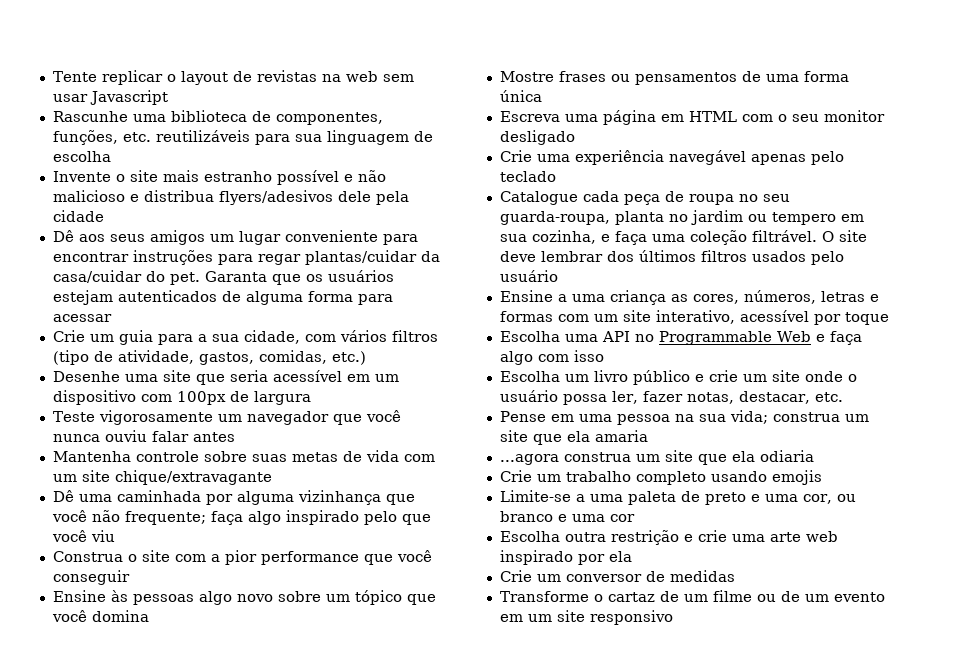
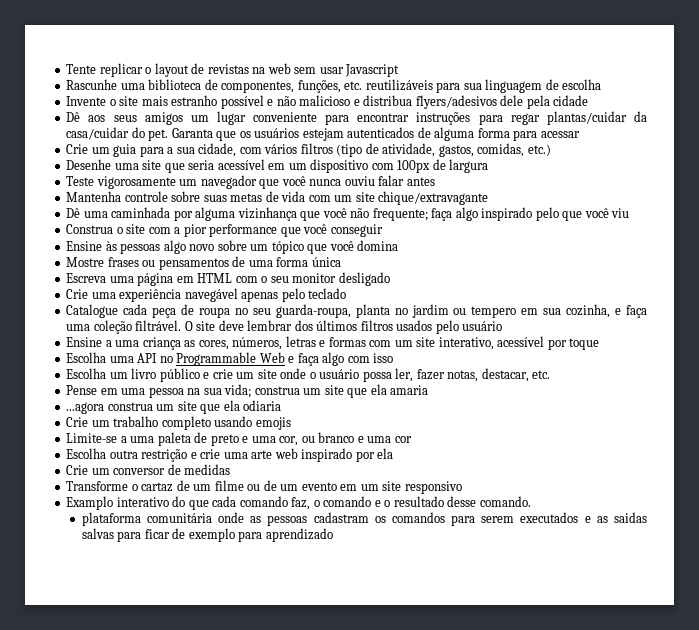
(673, 617) none -> [66,496,531,510] [81,512,647,526] [81,528,333,542] // Examplo interativo do que cada comando faz, o comando e o resultado desse comando. // plataforma comunitária onde as pessoas cadastram os comandos para serem executados e as saidas salvas para ficar de exemplo para aprendizado

